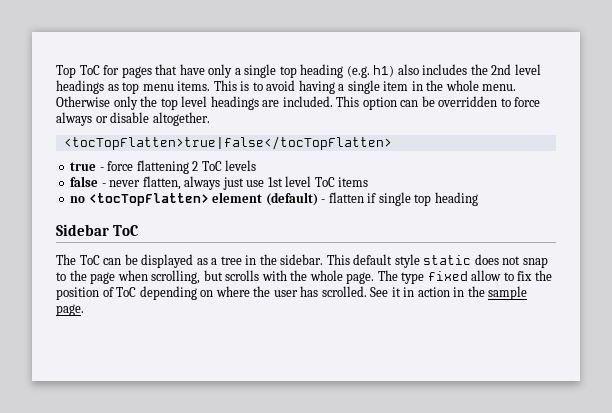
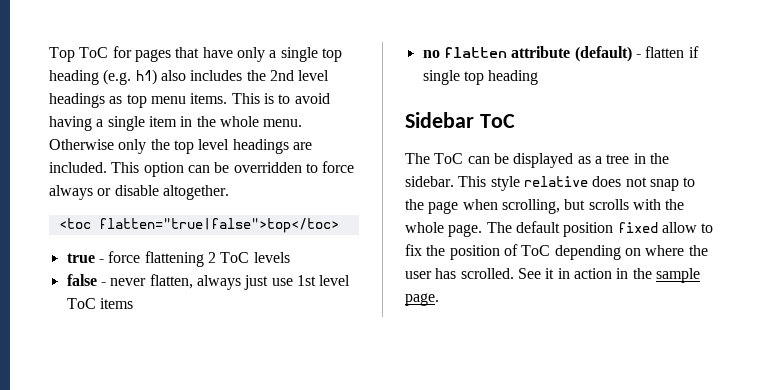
[63,136,392,150] <tocTopFlatten>true|false</tocTopFlatten> -> [58,218,339,233] <toc flatten="true|false">top</toc>
[88,192,263,206] <tocTopFlatten> element -> [443,46,571,58] flatten attribute
[353,254,472,268] default style static -> [490,176,588,191] style relative
[401,272,425,284] type -> [515,221,614,237] default position

